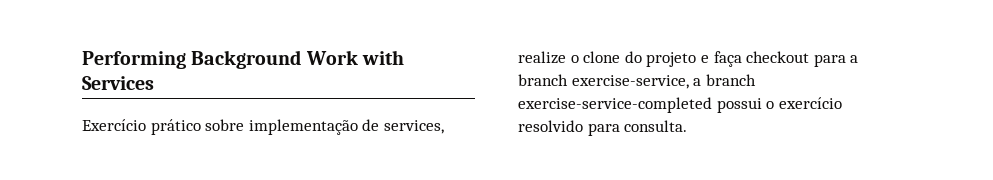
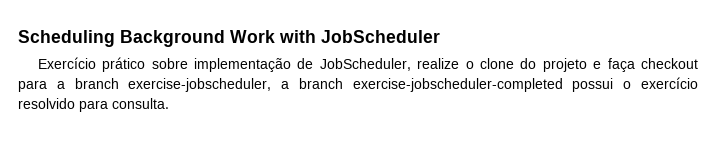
[82,51,186,69] Performing -> [18,30,115,47] Scheduling
[82,76,154,90] Services -> [321,30,440,43] JobScheduler
[383,120,444,134] services, -> [319,58,411,71] JobScheduler,
[571,74,756,89] [518,97,712,113] exercise-service, a branch exercise-service-completed -> [128,78,563,92] exercise-jobscheduler, a branch exercise-jobscheduler-completed

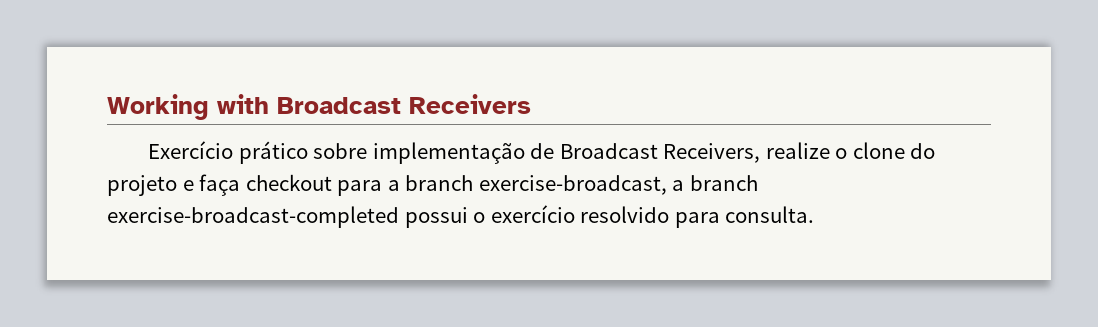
[18,30,440,47] Scheduling Background Work with JobScheduler -> [107,94,531,120] Working with Broadcast Receivers
[319,58,411,71] JobScheduler, -> [559,143,761,163] Broadcast Receivers,
[128,78,563,92] exercise-jobscheduler, a branch exercise-jobscheduler-completed -> [478,175,758,195] [107,206,399,228] exercise-broadcast, a branch exercise-broadcast-completed

